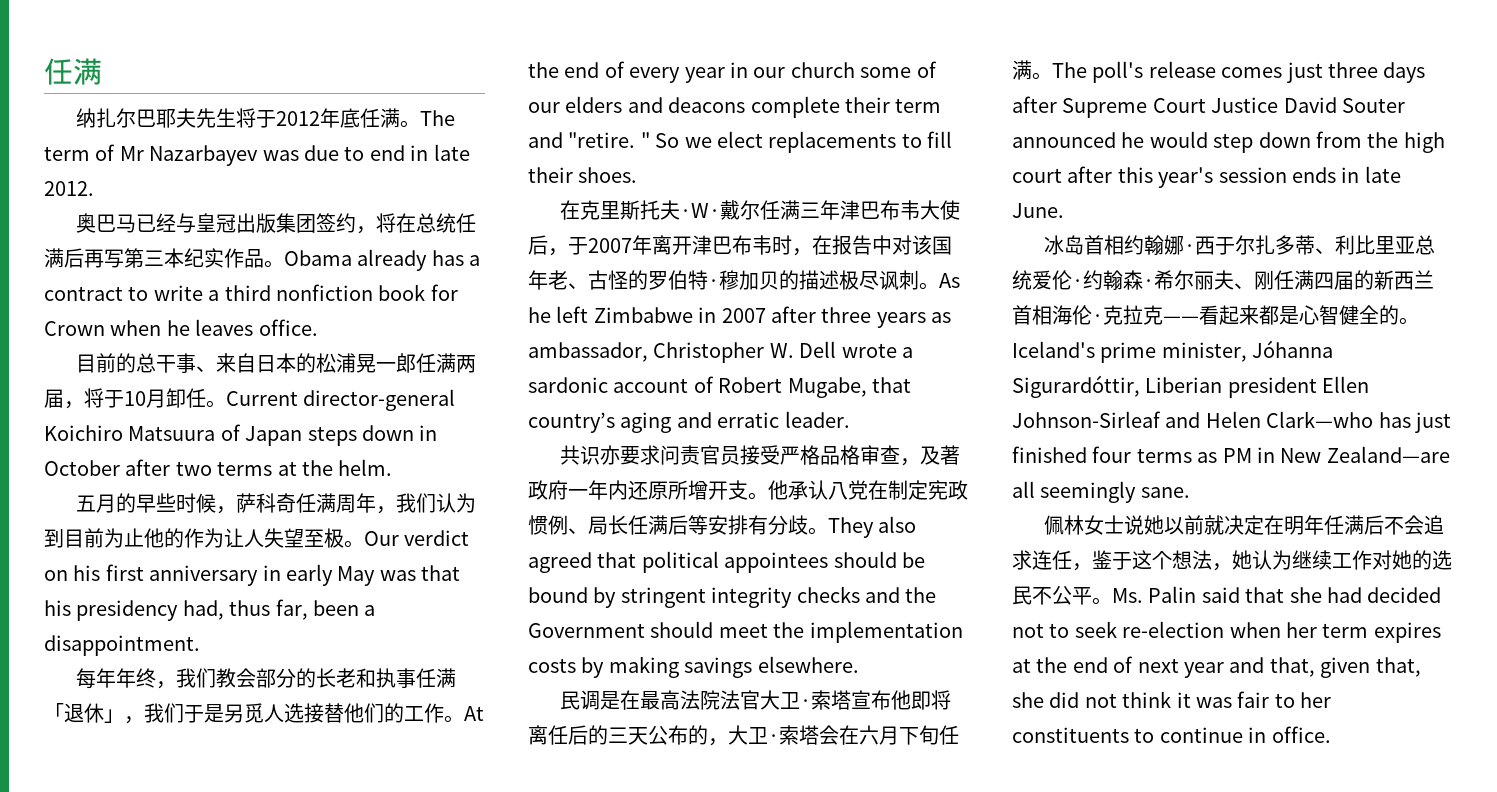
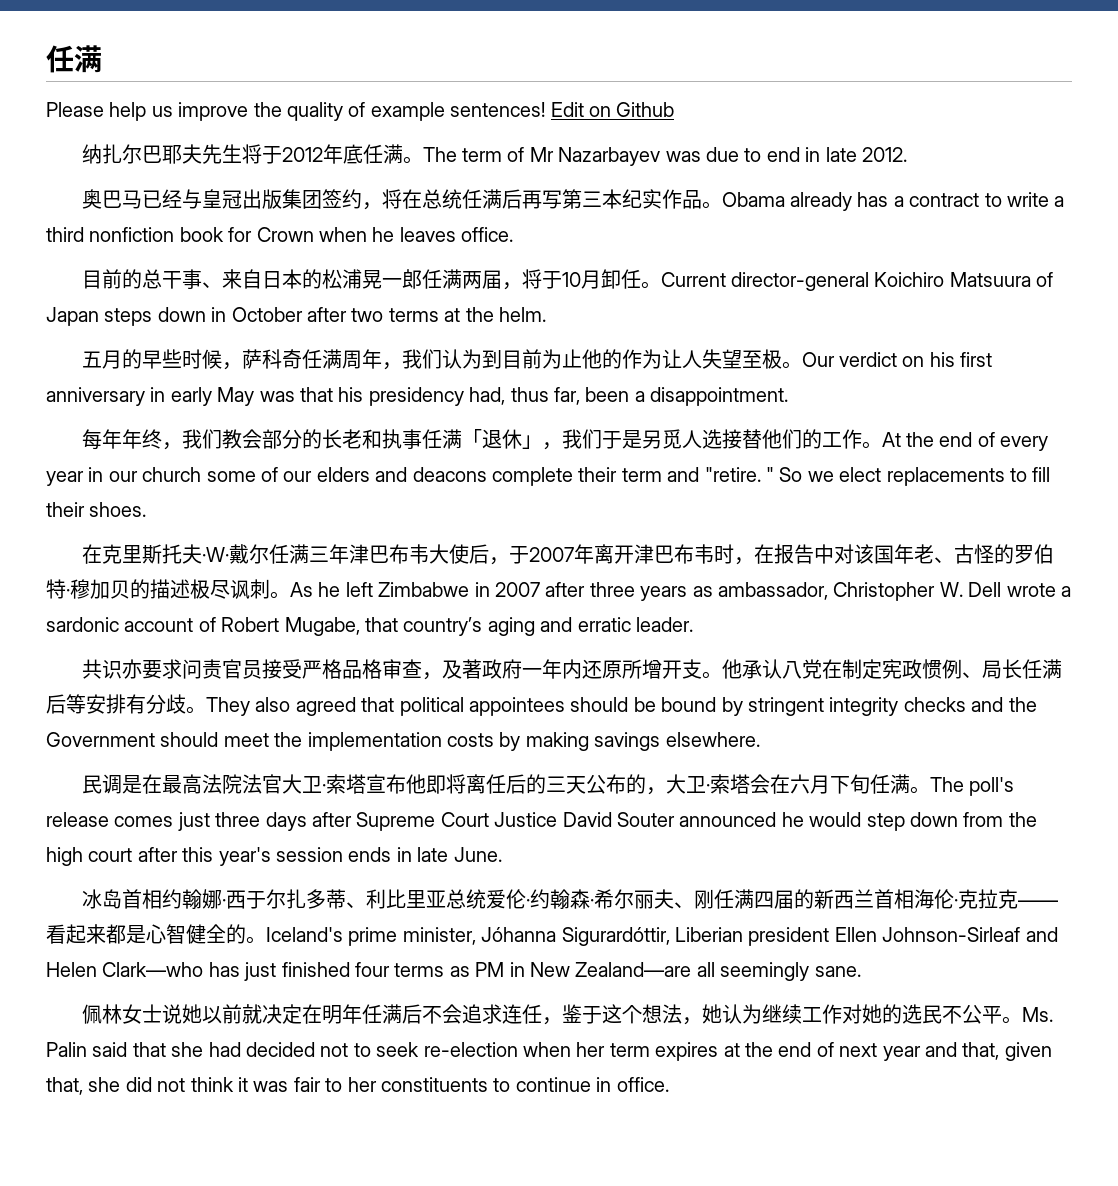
[44,58,102,85] 任满 -> [46,45,102,73] [46,102,675,121] 任满 // Please help us improve the quality of example sentences! Edit on Github

